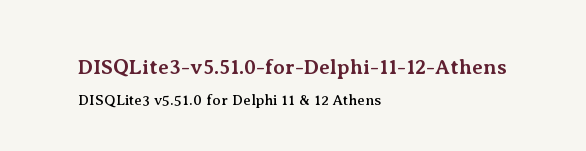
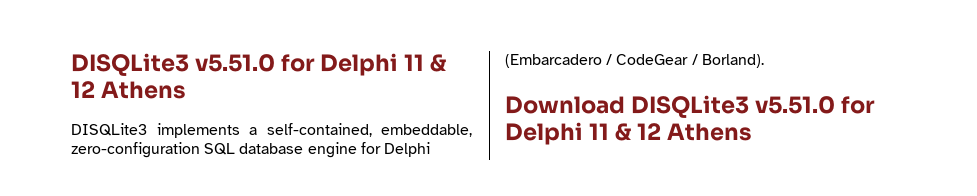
[78,59,507,79] [78,94,382,108] DISQLite3-v5.51.0-for-Delphi-11-12-Athens // DISQLite3 v5.51.0 for Delphi 11 & 12 Athens -> [71,53,447,76] [71,81,187,99] [71,123,472,138] [71,142,430,158] [505,54,764,68] [505,95,876,118] [505,122,753,145] DISQLite3 v5.51.0 for Delphi 11 & 12 Athens // DISQLite3 implements a self-contained, embeddable, zero-configuration SQL database engine for Delphi (Embarcadero / CodeGear / Borland). // Download DISQLite3 v5.51.0 for Delphi 11 & 12 Athens

